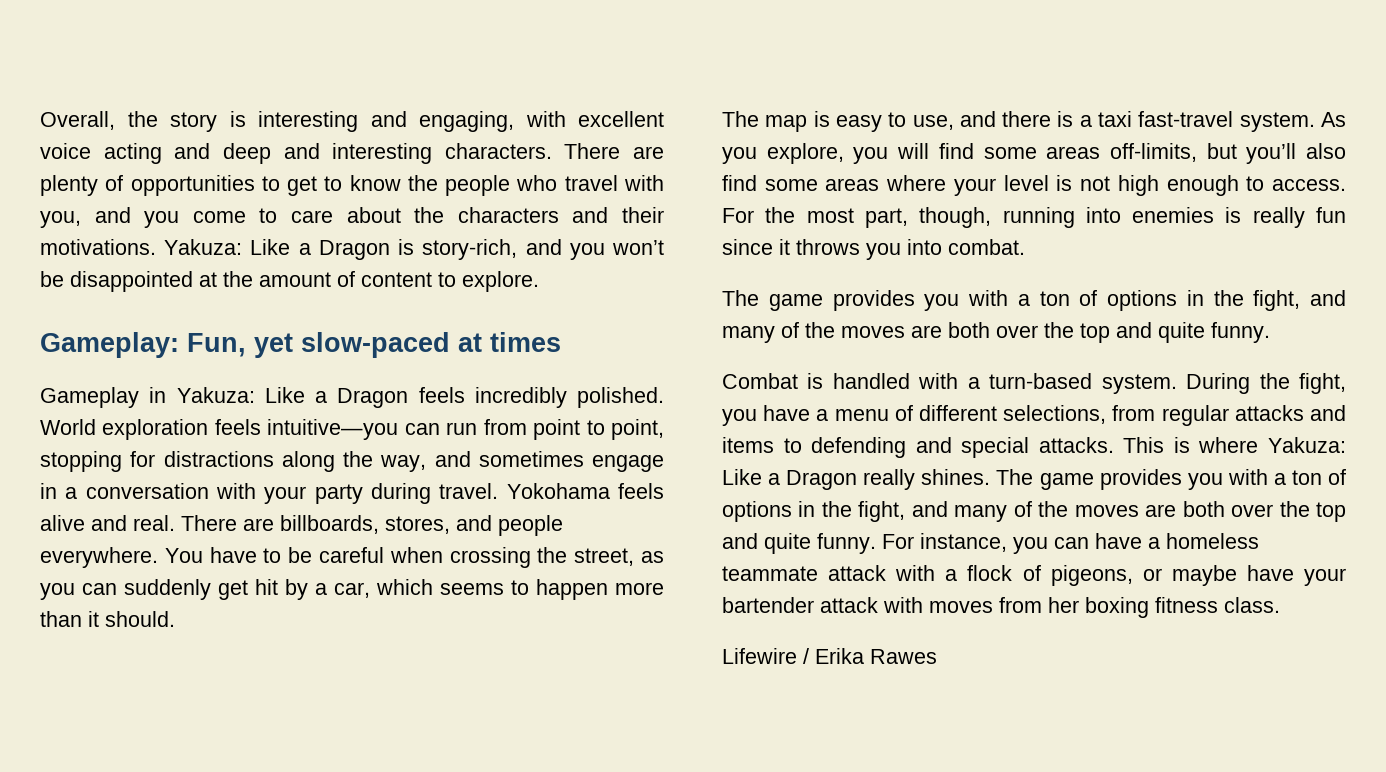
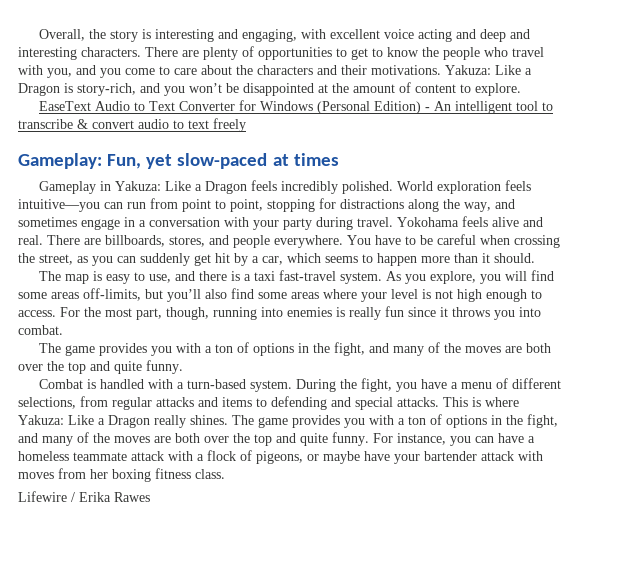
(539, 281) none -> [39,100,554,114] [18,118,246,132] // EaseText Audio to Text Converter for Windows (Personal Edition) - An intelligent tool to transcribe & convert audio to text freely

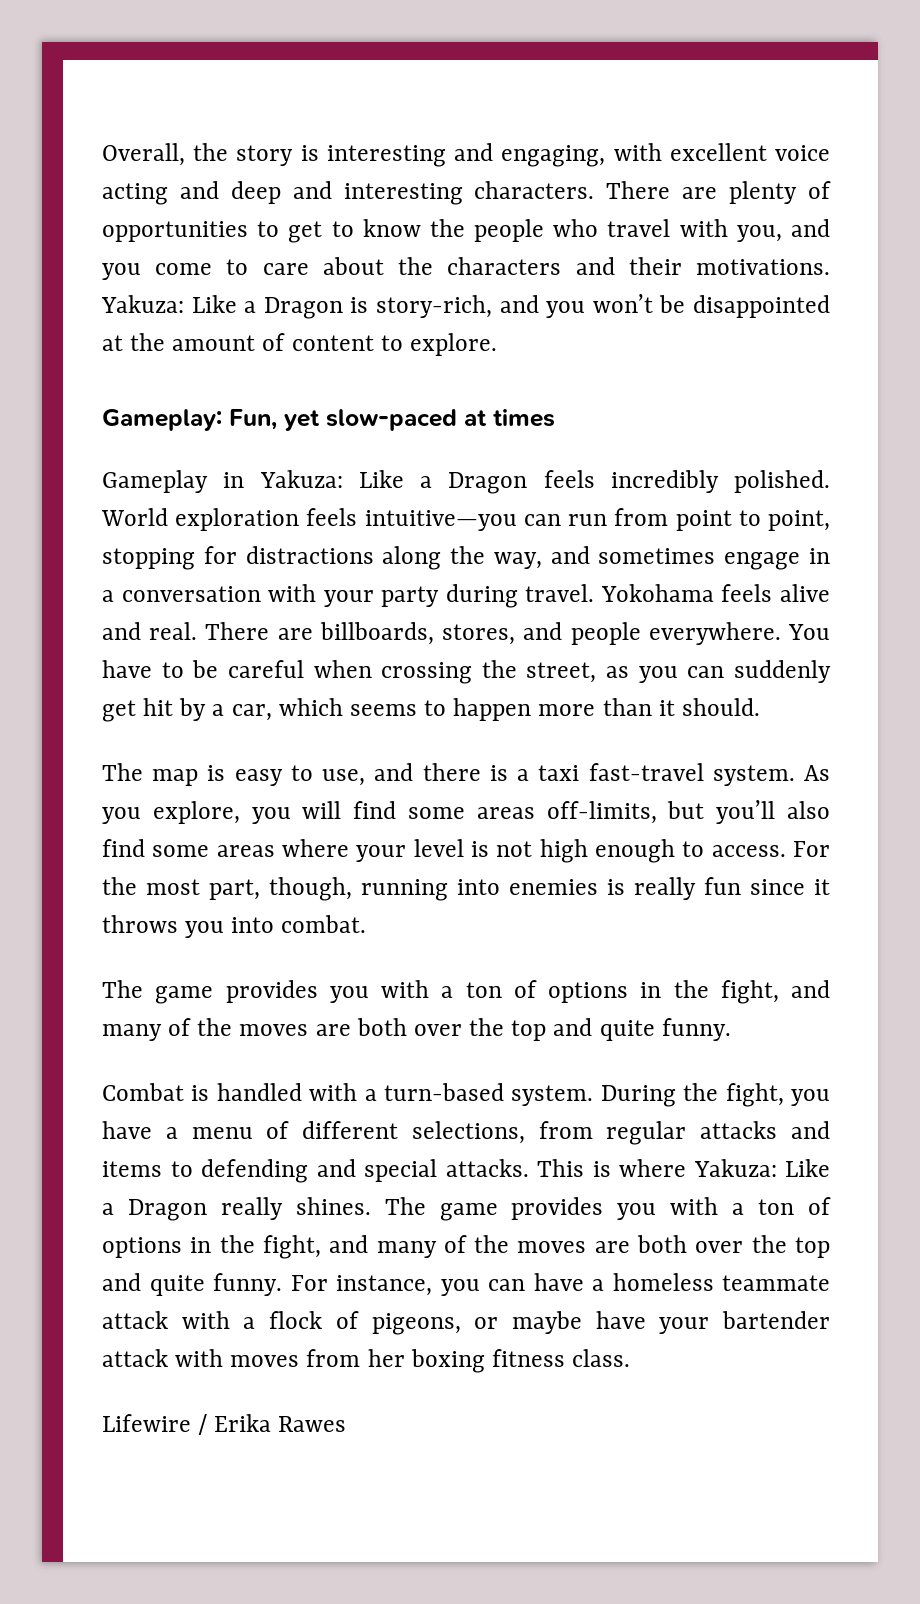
[39,100,554,114] [18,118,246,132] // EaseText Audio to Text Converter for Windows (Personal Edition) - An intelligent tool to transcribe & convert audio to text freely -> (497, 344) none

